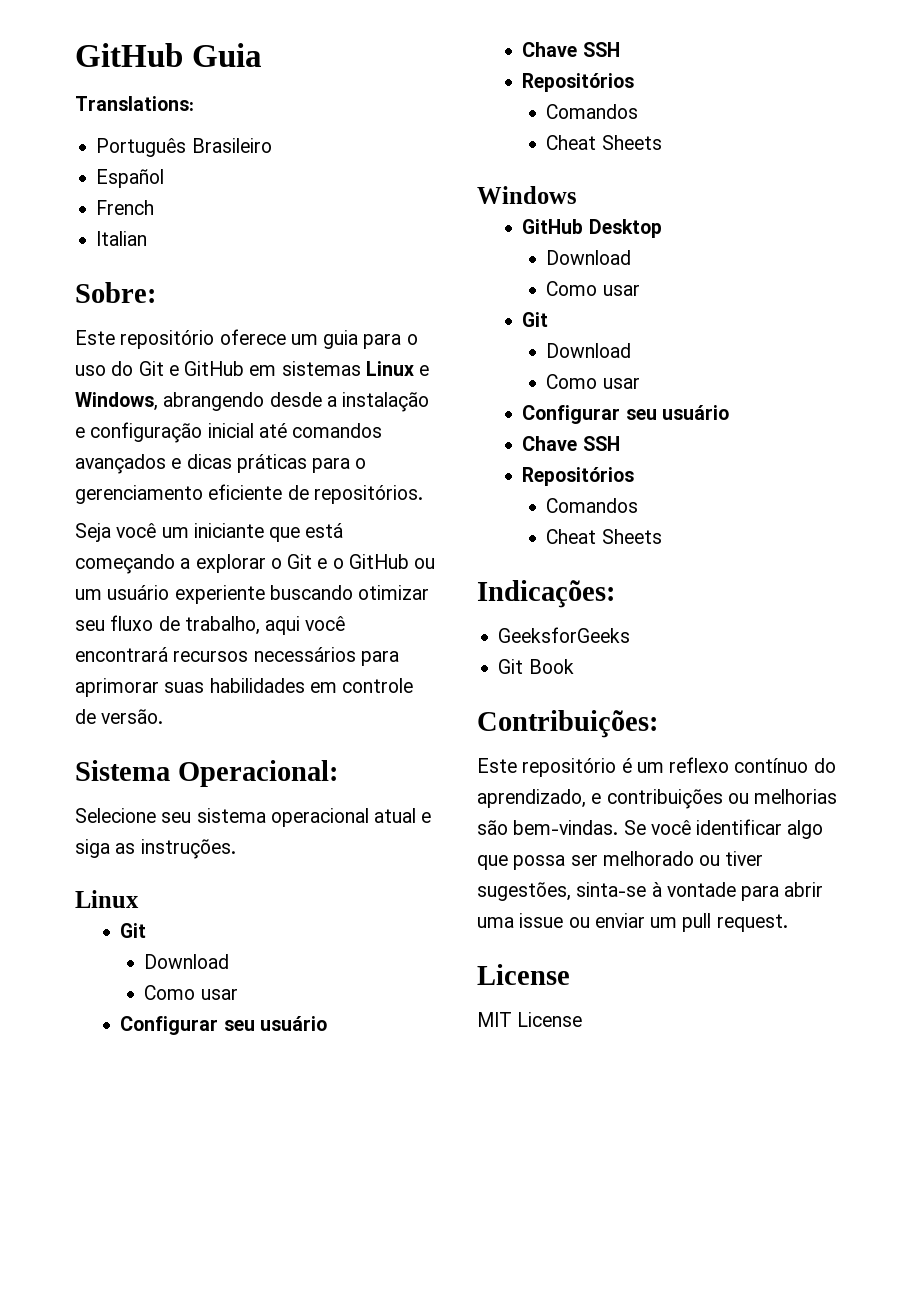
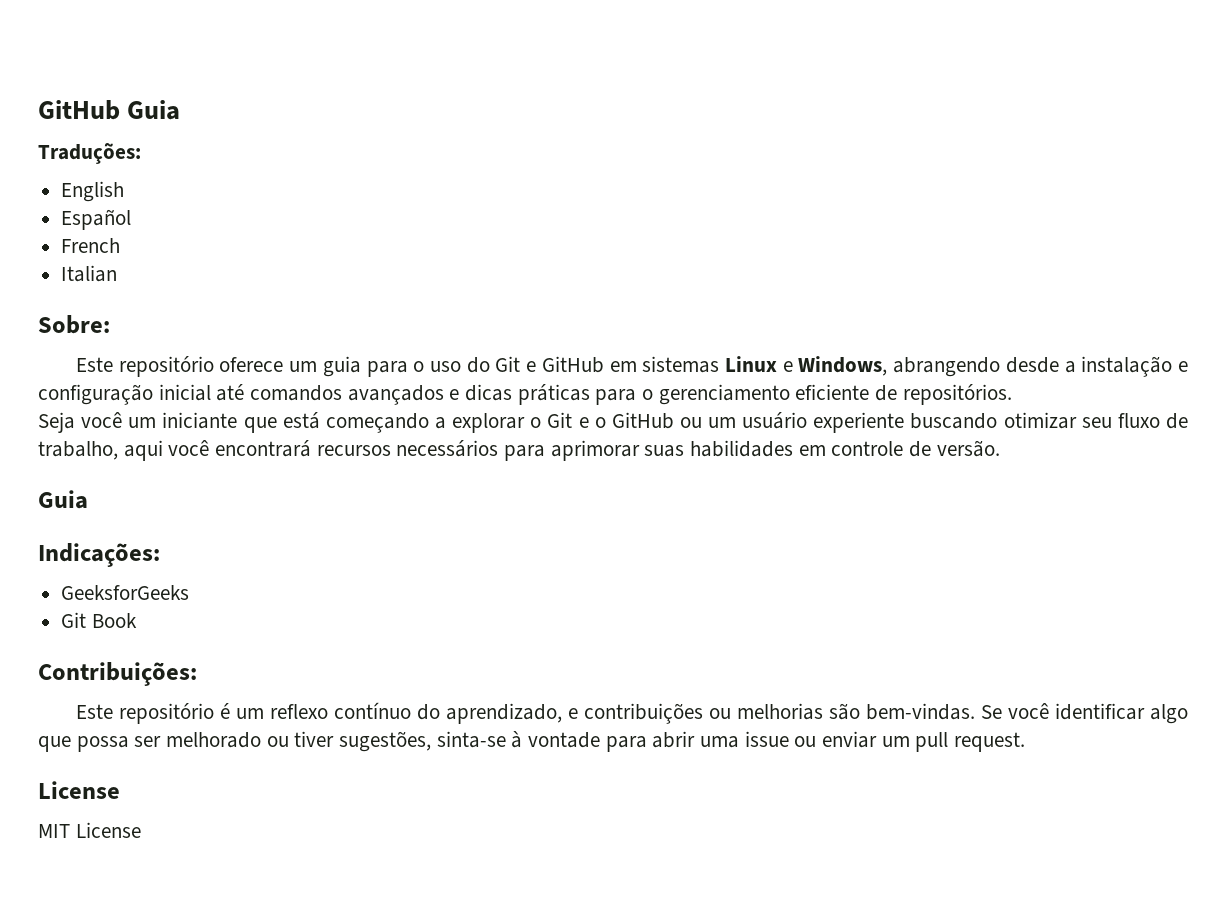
[75,96,194,111] [96,138,272,157] Translations: // Português Brasileiro -> [38,143,141,164] [61,181,125,202] Traduções: // English
[75,760,338,787] [75,808,432,827] [75,839,236,859] [75,890,139,908] [120,923,147,938] [144,954,230,969] [144,985,238,1000] [120,1016,327,1035] [522,42,620,57] [522,73,635,92] [546,104,639,119] [546,135,662,150] [477,186,577,204] [522,219,662,238] [546,250,632,265] [546,281,640,296] [522,312,549,327] [546,343,632,358] [546,374,640,389] [522,405,729,424] [522,436,620,451] [522,467,635,486] [546,498,639,513] [546,529,662,544] Sistema Operacional: // Selecione seu sistema operacional atual e siga as instruções. // Linux // Git // Download // Como usar // Configurar seu usuário // Chave SSH // Repositórios // Comandos // Cheat Sheets // Windows // GitHub Desktop // Download // Como usar // Git // Download // Como usar // Configurar seu usuário // Chave SSH // Repositórios // Comandos // Cheat Sheets -> [38,490,88,509] Guia

